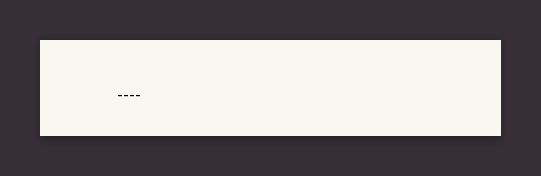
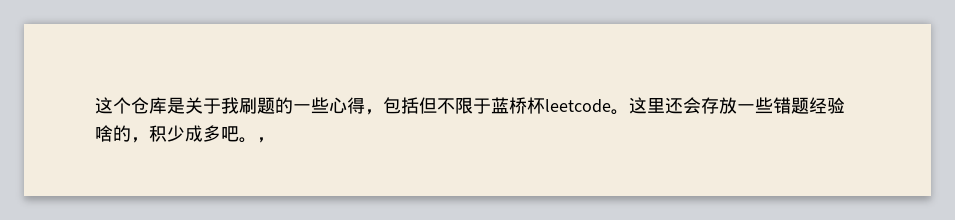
[117,94,141,101] ---- -> [95,97,845,115] [95,125,275,143] 这个仓库是关于我刷题的一些心得，包括但不限于蓝桥杯leetcode。这里还会存放一些错题经验啥的，积少成多吧。，

